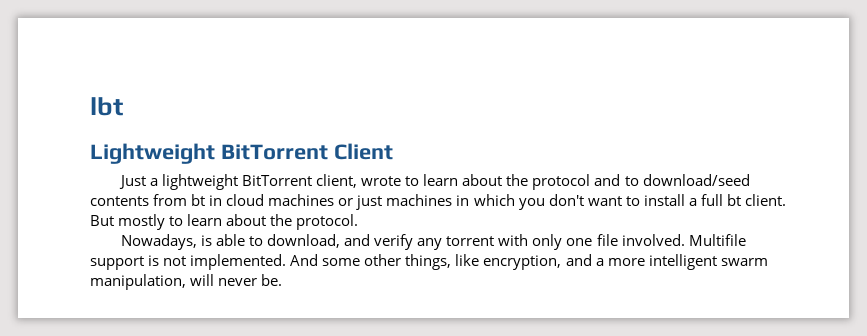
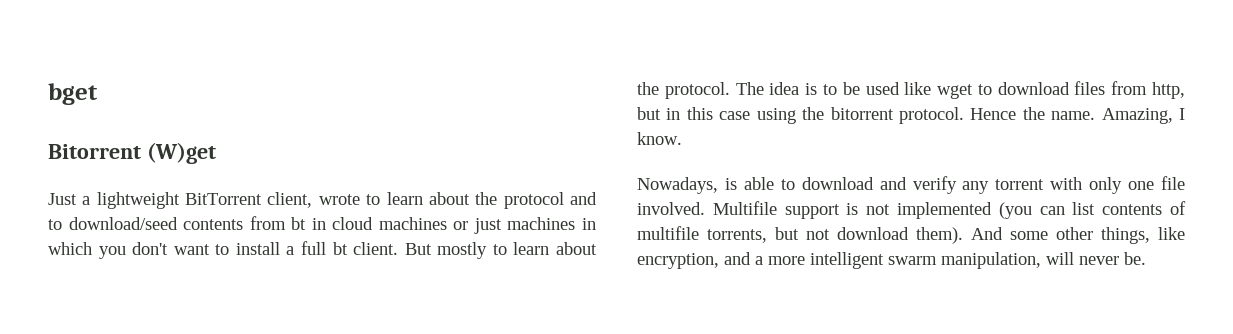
[90,97,123,116] [90,143,393,164] lbt // Lightweight BitTorrent Client -> [48,83,98,105] [48,142,216,164] bget // Bitorrent (W)get
(359, 222) none -> [735,81,1185,99] [637,107,1185,124] [637,132,682,145] The idea is to be used like wget to download files from http, but in this case using the bitorrent protocol. Hence the name. Amazing, I know.
[267,234,341,248] download, -> [801,177,874,190] download
[190,254,287,270] implemented. -> [897,201,1186,219] [637,226,963,244] implemented (you can list contents of multifile torrents, but not download them).

